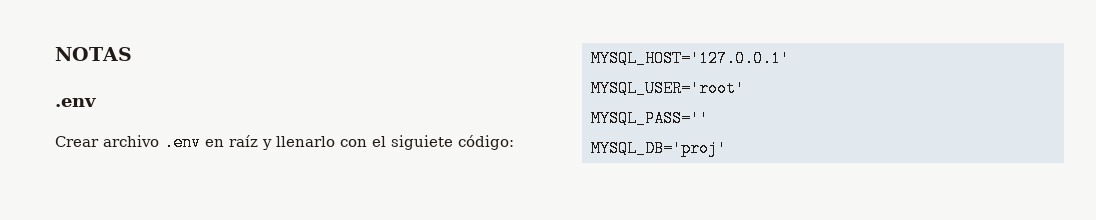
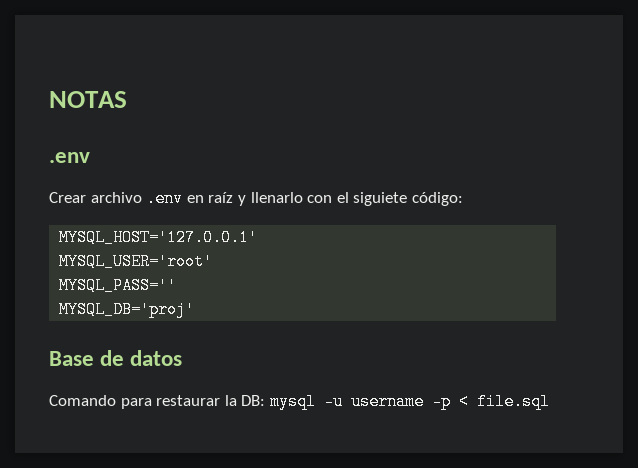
(727, 148) none -> [49,350,183,366] [49,393,550,410] // Base de datos // Comando para restaurar la DB: mysql -u username –p < file.sql

